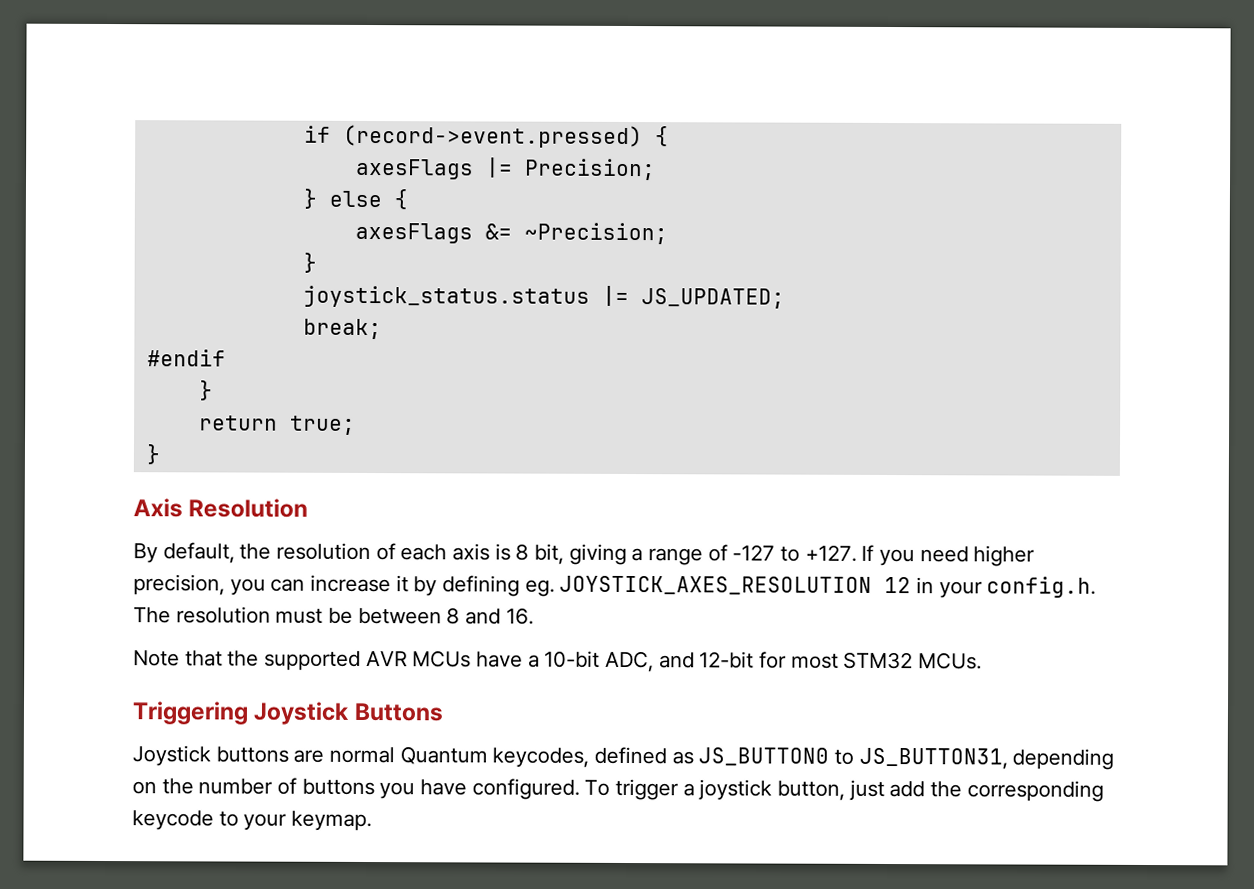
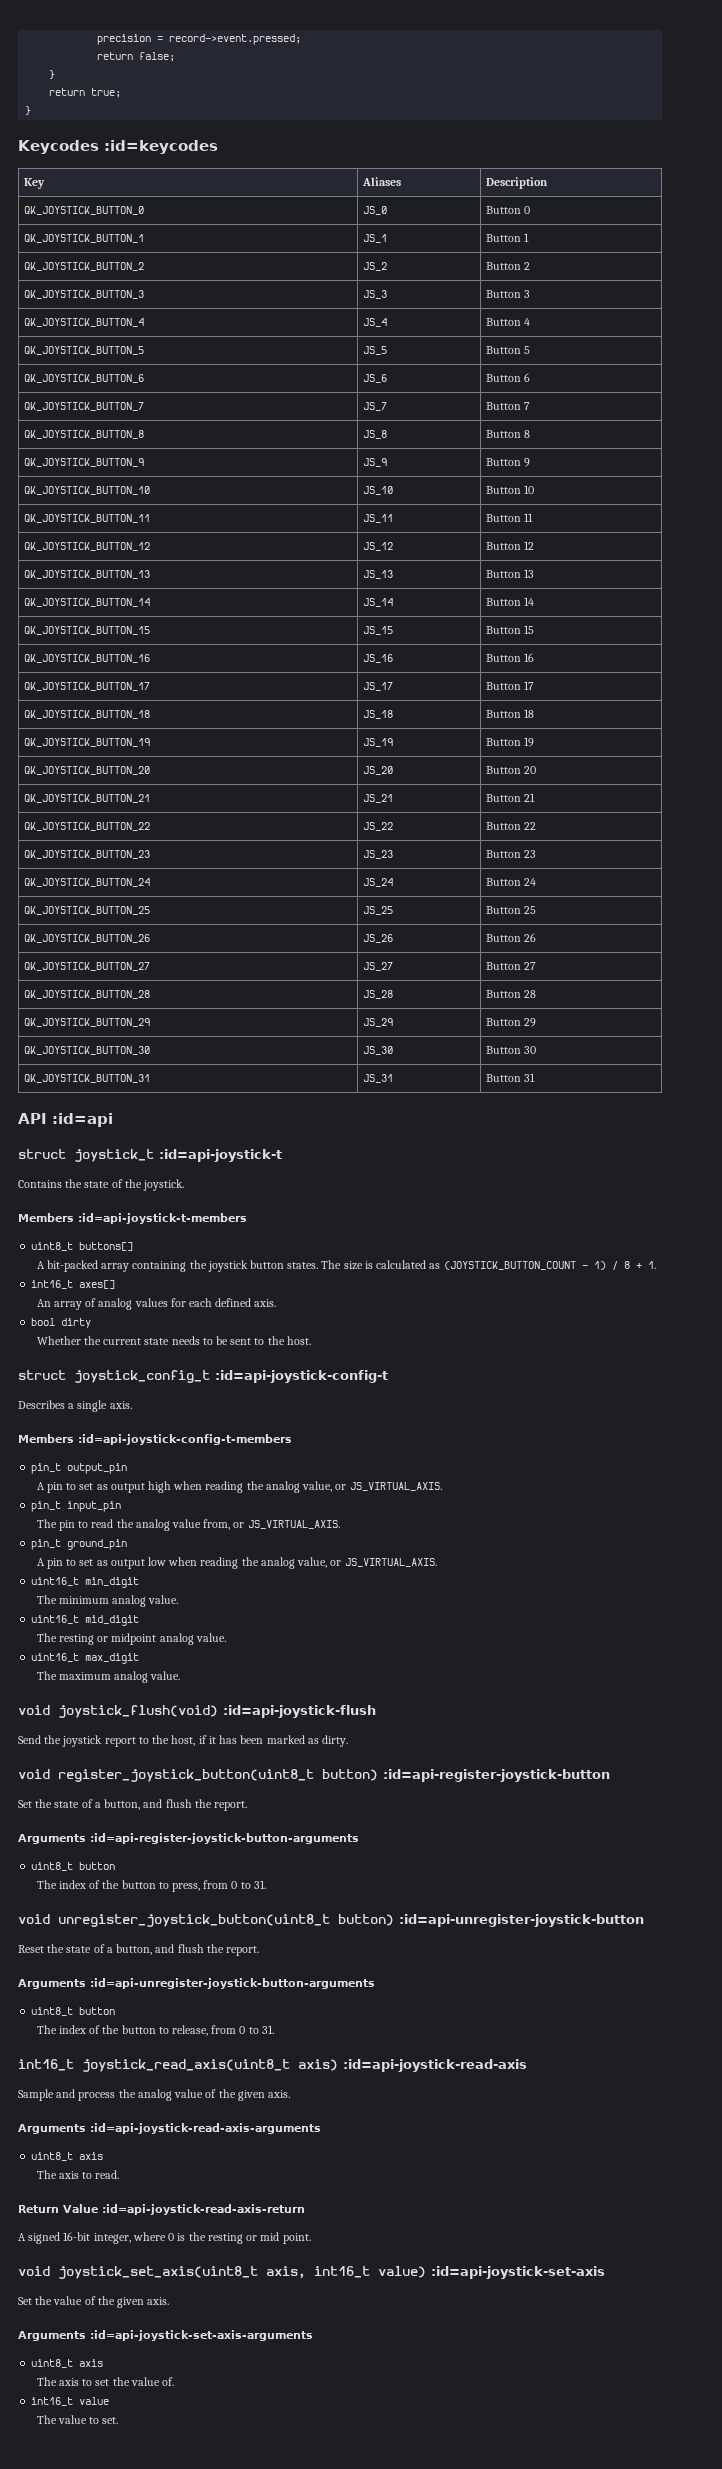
[303,124,669,149] [355,157,656,181] [302,188,408,210] [354,222,668,245] [302,252,317,273] [302,285,785,309] [302,318,382,340] [146,349,226,367] [198,380,213,401] [198,415,356,435] [145,444,160,465] [133,498,309,518] [133,542,1036,567] [133,574,1097,599] [133,606,534,625] [133,650,983,673] [132,701,444,725] [132,745,1115,770] [132,777,1104,802] [132,810,373,832] if (record->event.pressed) { // axesFlags |= Precision; // } else { // axesFlags &= ~Precision; // } // joystick_status.status |= JS_UPDATED; // break; // #endif // } // return true; // } // Axis Resolution // By default, the resolution of each axis is 8 bit, giving a range of -127 to +127. If you need higher precision, you can increase it by defining eg. JOYSTICK_AXES_RESOLUTION 12 in your config.h. The resolution must be between 8 and 16. // Note that the supported AVR MCUs have a 10-bit ADC, and 12-bit for most STM32 MCUs. // Triggering Joystick Buttons // Joystick buttons are normal Quantum keycodes, defined as JS_BUTTON0 to JS_BUTTON31, depending on the number of buttons you have configured. To trigger a joystick button, just add the corresponding keycode to your keymap. -> [97,34,302,45] [97,52,176,62] [49,70,56,79] [49,88,122,98] [25,106,32,115] [18,140,218,154] [23,178,45,189] [361,177,401,186] [485,177,548,189] [23,206,144,215] [362,206,387,215] [485,206,531,214] [23,234,144,243] [362,234,387,243] [485,233,530,242] [23,262,144,271] [362,262,387,271] [485,262,531,270] [23,290,144,299] [362,290,387,299] [485,290,531,298] [23,318,144,327] [362,318,387,327] [485,318,531,326] [23,346,144,355] [362,346,387,355] [485,346,531,354] [23,374,144,383] [362,374,387,383] [485,373,531,382] [23,402,144,411] [362,402,387,411] [485,402,531,410] [23,430,144,439] [362,430,387,439] [485,430,531,438] [23,458,144,467] [362,458,387,467] [485,458,531,467] [23,486,150,495] [362,486,393,495] [485,485,535,494] [23,514,150,523] [362,514,393,523] [485,513,534,522] [23,542,150,551] [362,542,393,551] [485,541,535,550] [23,570,150,579] [362,570,393,579] [485,569,535,578] [23,598,150,607] [362,598,393,607] [485,597,535,606] [23,626,150,635] [362,626,393,635] [485,625,535,634] [23,654,150,663] [362,654,393,663] [485,653,535,662] [23,682,150,691] [362,682,393,691] [485,681,535,690] [23,710,150,719] [362,710,393,719] [485,709,535,718] [23,738,150,747] [362,738,393,747] [485,737,535,747] [23,766,150,775] [362,766,393,775] [485,766,537,774] [23,794,150,803] [362,794,393,803] [485,793,536,802] [23,822,150,831] [362,822,393,831] [485,822,537,830] [23,850,150,859] [362,850,393,859] [485,850,537,858] [23,878,150,887] [362,878,393,887] [485,878,537,886] [23,906,150,915] [362,906,393,915] [485,906,537,914] [23,934,150,943] [362,934,393,943] [485,933,537,942] [23,962,150,971] [362,962,393,971] [485,962,537,970] [23,990,150,999] [362,990,393,999] [485,990,537,998] [23,1018,150,1027] [362,1018,393,1027] [485,1018,537,1027] [23,1046,150,1055] [362,1046,393,1055] [485,1046,537,1054] [23,1074,150,1083] [362,1074,393,1083] [485,1073,536,1082] [18,1113,113,1127] [18,1149,282,1162] [18,1179,185,1191] [18,1213,247,1224] [31,1242,134,1251] [36,1260,656,1272] [31,1280,116,1289] [36,1298,277,1310] [31,1318,92,1328] [36,1336,311,1345] [18,1370,388,1383] [18,1400,132,1412] [18,1434,292,1445] [31,1463,128,1474] [36,1481,442,1493] [31,1501,122,1512] [36,1519,340,1531] [31,1539,128,1550] [36,1557,437,1569] [31,1577,140,1588] [36,1595,179,1607] [31,1615,140,1626] [36,1633,226,1645] [31,1653,140,1664] [36,1671,181,1683] [18,1705,376,1718] [18,1735,349,1747] [18,1769,610,1782] [18,1799,248,1811] [18,1833,359,1844] [31,1862,116,1871] [36,1880,266,1892] [18,1914,644,1927] [18,1944,260,1956] [18,1978,375,1989] [31,2007,116,2016] [36,2025,274,2036] [18,2059,527,2072] [18,2089,291,2101] [18,2123,321,2134] [31,2152,104,2161] [36,2170,120,2179] [18,2204,305,2215] [18,2232,311,2244] [18,2266,605,2279] [18,2296,170,2308] [18,2330,313,2341] [31,2359,104,2368] [36,2377,174,2386] [31,2397,110,2406] [36,2415,119,2424] precision = record->event.pressed; // return false; // } // return true; // } // Keycodes :id=keycodes // Key | Aliases | Description // QK_JOYSTICK_BUTTON_0 | JS_0 | Button 0 // QK_JOYSTICK_BUTTON_1 | JS_1 | Button 1 // QK_JOYSTICK_BUTTON_2 | JS_2 | Button 2 // QK_JOYSTICK_BUTTON_3 | JS_3 | Button 3 // QK_JOYSTICK_BUTTON_4 | JS_4 | Button 4 // QK_JOYSTICK_BUTTON_5 | JS_5 | Button 5 // QK_JOYSTICK_BUTTON_6 | JS_6 | Button 6 // QK_JOYSTICK_BUTTON_7 | JS_7 | Button 7 // QK_JOYSTICK_BUTTON_8 | JS_8 | Button 8 // QK_JOYSTICK_BUTTON_9 | JS_9 | Button 9 // QK_JOYSTICK_BUTTON_10 | JS_10 | Button 10 // QK_JOYSTICK_BUTTON_11 | JS_11 | Button 11 // QK_JOYSTICK_BUTTON_12 | JS_12 | Button 12 // QK_JOYSTICK_BUTTON_13 | JS_13 | Button 13 // QK_JOYSTICK_BUTTON_14 | JS_14 | Button 14 // QK_JOYSTICK_BUTTON_15 | JS_15 | Button 15 // QK_JOYSTICK_BUTTON_16 | JS_16 | Button 16 // QK_JOYSTICK_BUTTON_17 | JS_17 | Button 17 // QK_JOYSTICK_BUTTON_18 | JS_18 | Button 18 // QK_JOYSTICK_BUTTON_19 | JS_19 | Button 19 // QK_JOYSTICK_BUTTON_20 | JS_20 | Button 20 // QK_JOYSTICK_BUTTON_21 | JS_21 | Button 21 // QK_JOYSTICK_BUTTON_22 | JS_22 | Button 22 // QK_JOYSTICK_BUTTON_23 | JS_23 | Button 23 // QK_JOYSTICK_BUTTON_24 | JS_24 | Button 24 // QK_JOYSTICK_BUTTON_25 | JS_25 | Button 25 // QK_JOYSTICK_BUTTON_26 | JS_26 | Button 26 // QK_JOYSTICK_BUTTON_27 | JS_27 | Button 27 // QK_JOYSTICK_BUTTON_28 | JS_28 | Button 28 // QK_JOYSTICK_BUTTON_29 | JS_29 | Button 29 // QK_JOYSTICK_BUTTON_30 | JS_30 | Button 30 // QK_JOYSTICK_BUTTON_31 | JS_31 | Button 31 // API :id=api // struct joystick_t :id=api-joystick-t // Contains the state of the joystick. // Members :id=api-joystick-t-members // uint8_t buttons[] // A bit-packed array containing the joystick button states. The size is calculated as (JOYSTICK_BUTTON_COUNT - 1) / 8 + 1. // int16_t axes[] // An array of analog values for each defined axis. // bool dirty // Whether the current state needs to be sent to the host. // struct joystick_config_t :id=api-joystick-config-t // Describes a single axis. // Members :id=api-joystick-config-t-members // pin_t output_pin // A pin to set as output high when reading the analog value, or JS_VIRTUAL_AXIS. // pin_t input_pin // The pin to read the analog value from, or JS_VIRTUAL_AXIS. // pin_t ground_pin // A pin to set as output low when reading the analog value, or JS_VIRTUAL_AXIS. // uint16_t min_digit // The minimum analog value. // uint16_t mid_digit // The resting or midpoint analog value. // uint16_t max_digit // The maximum analog value. // void joystick_flush(void) :id=api-joystick-flush // Send the joystick report to the host, if it has been marked as dirty. // void register_joystick_button(uint8_t button) :id=api-register-joystick-button // Set the state of a button, and flush the report. // Arguments :id=api-register-joystick-button-arguments // uint8_t button // The index of the button to press, from 0 to 31. // void unregister_joystick_button(uint8_t button) :id=api-unregister-joystick-button // Reset the state of a button, and flush the report. // Arguments :id=api-unregister-joystick-button-arguments // uint8_t button // The index of the button to release, from 0 to 31. // int16_t joystick_read_axis(uint8_t axis) :id=api-joystick-read-axis // Sample and process the analog value of the given axis. // Arguments :id=api-joystick-read-axis-arguments // uint8_t axis // The axis to read. // Return Value :id=api-joystick-read-axis-return // A signed 16-bit integer, where 0 is the resting or mid point. // void joystick_set_axis(uint8_t axis, int16_t value) :id=api-joystick-set-axis // Set the value of the given axis. // Arguments :id=api-joystick-set-axis-arguments // uint8_t axis // The axis to set the value of. // int16_t value // The value to set.

